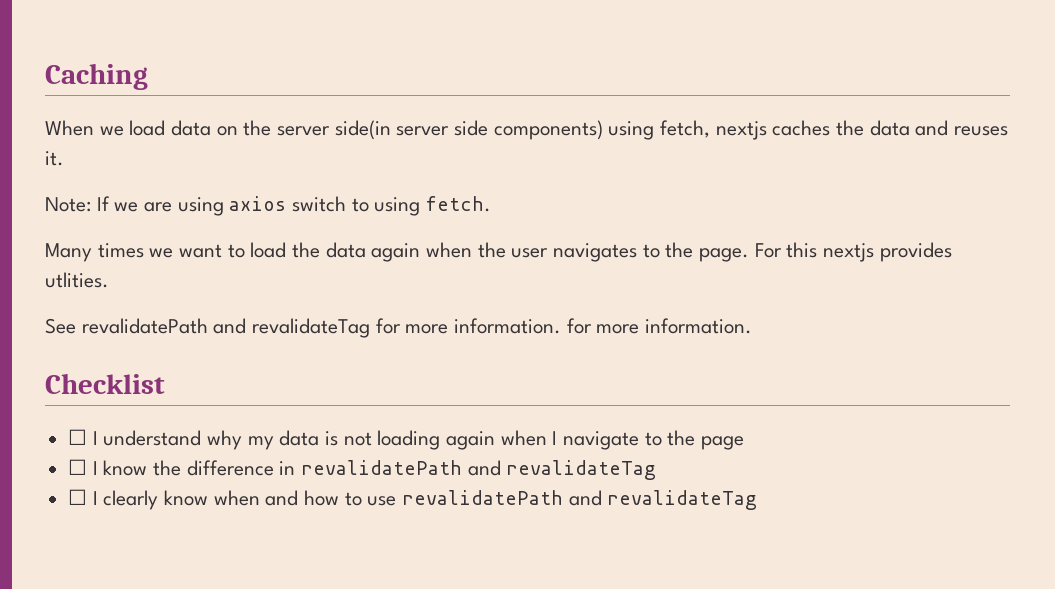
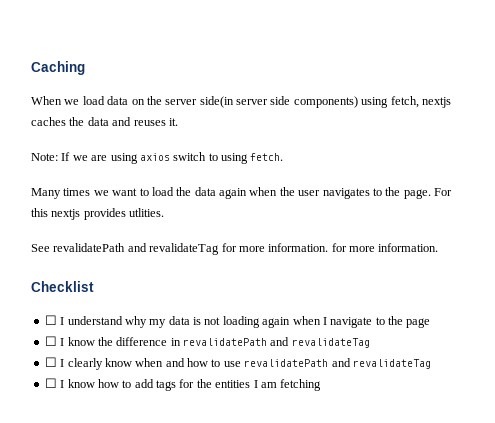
(758, 500) none -> [44,378,322,391] // ☐ I know how to add tags for the entities I am fetching

